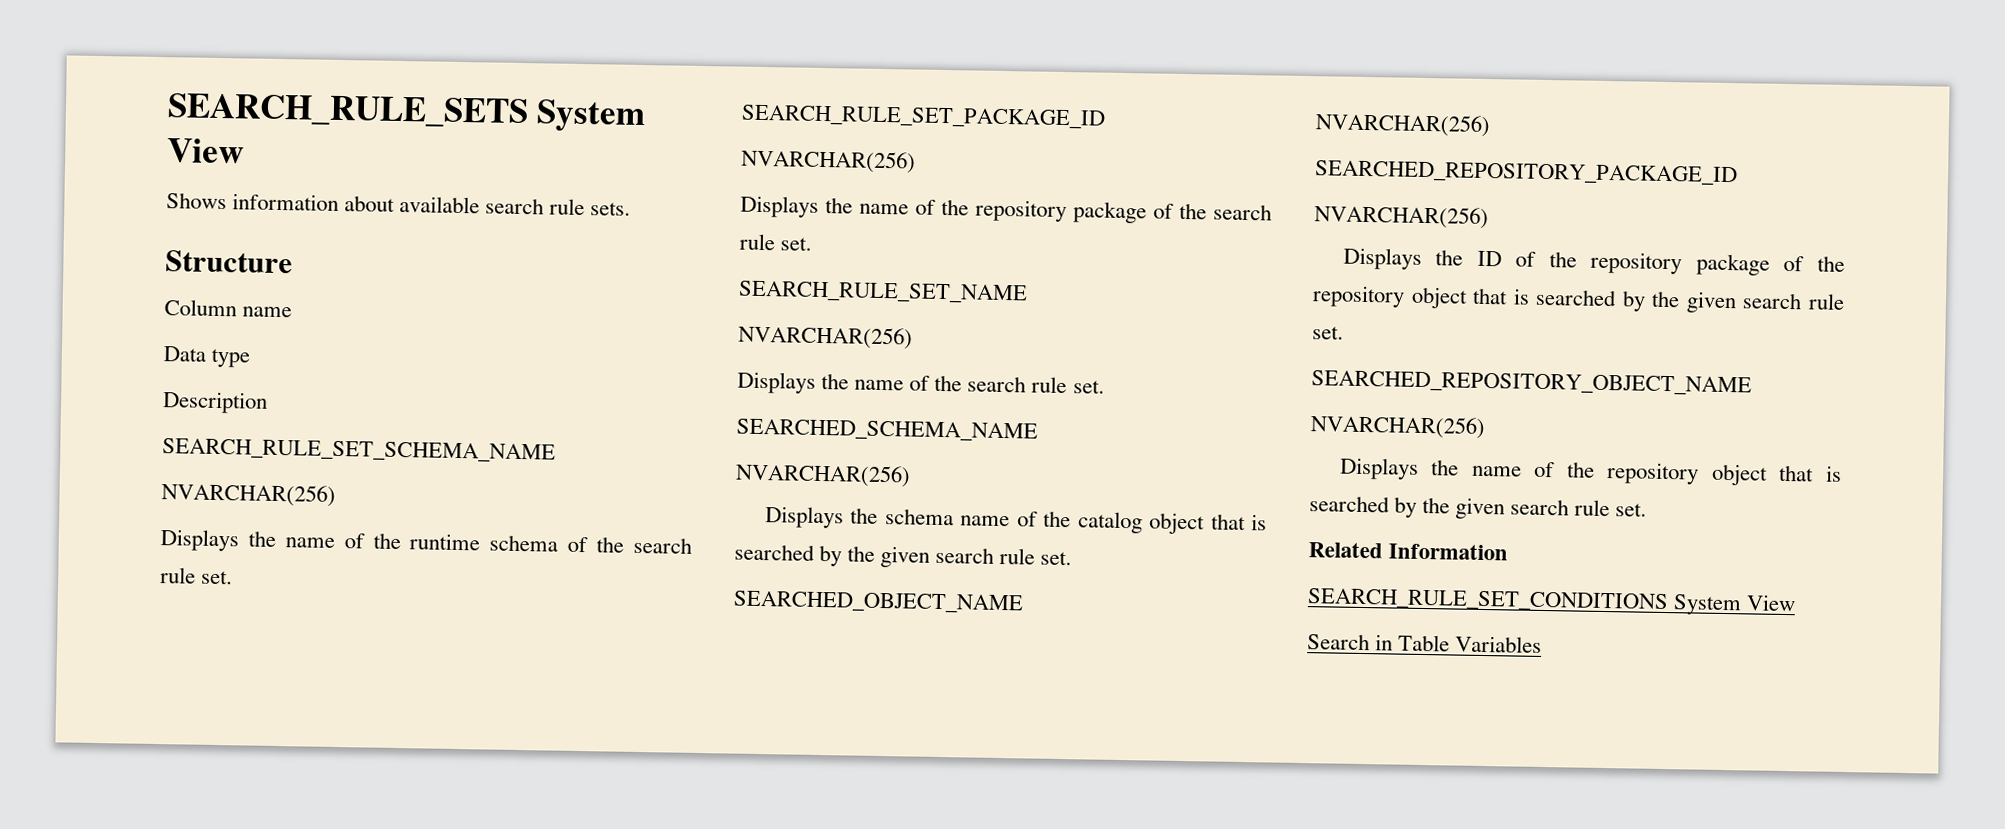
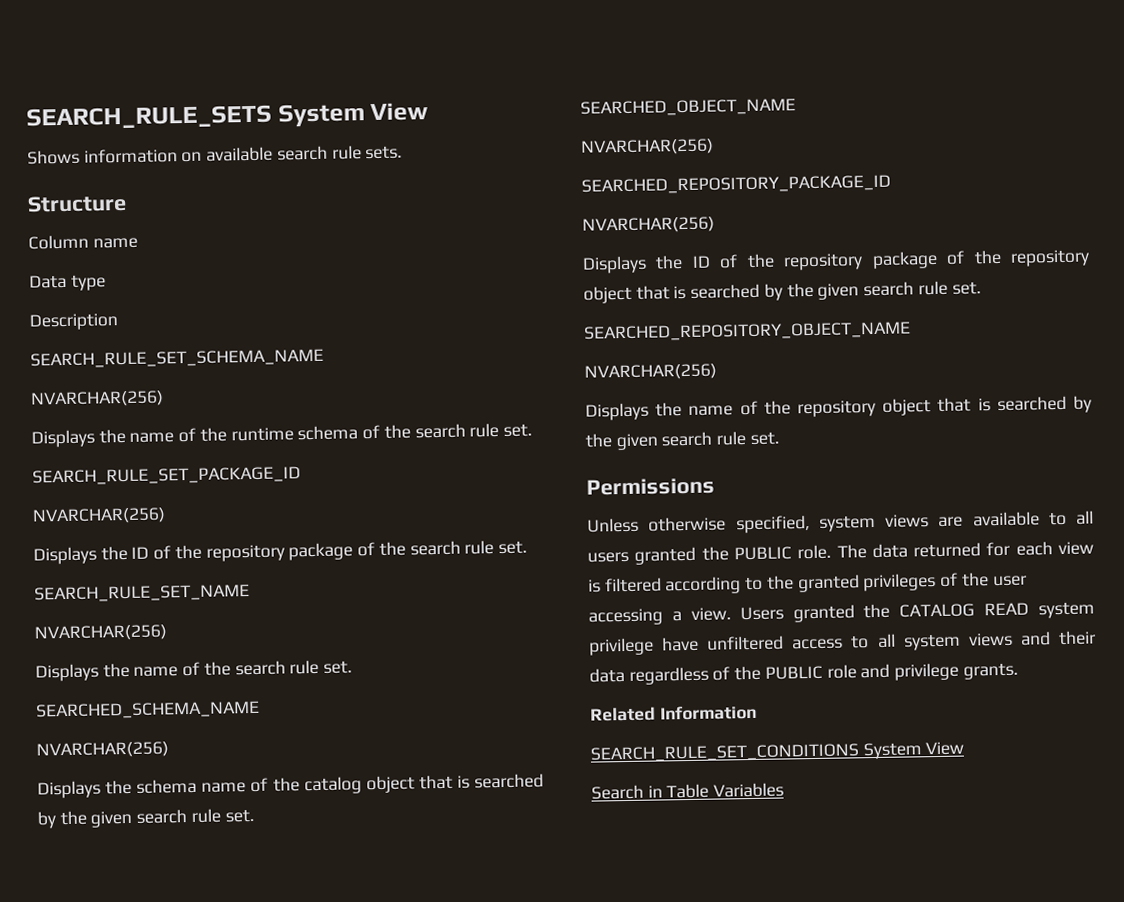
[344,195,396,212] about -> [181,151,203,163] on
[859,203,909,215] name -> [131,546,150,559] ID
(1648, 510) none -> [586,477,715,496] [587,510,1094,534] [587,541,1094,565] [588,572,1027,595] [588,601,1095,626] [589,630,1096,656] [589,662,1018,685] // Permissions // Unless otherwise specified, system views are available to all users granted the PUBLIC role. The data returned for each view is filtered according to the granted privileges of the user accessing a view. Users granted the CATALOG READ system privilege have unfiltered access to all system views and their data regardless of the PUBLIC role and privilege grants.

